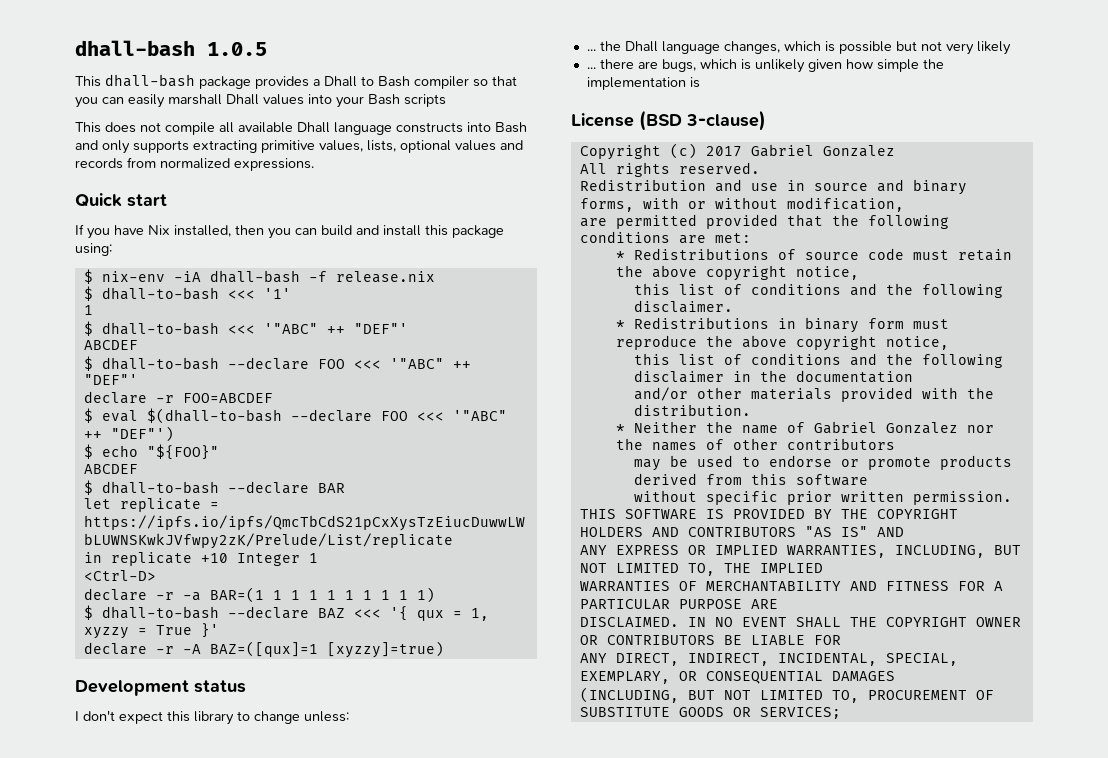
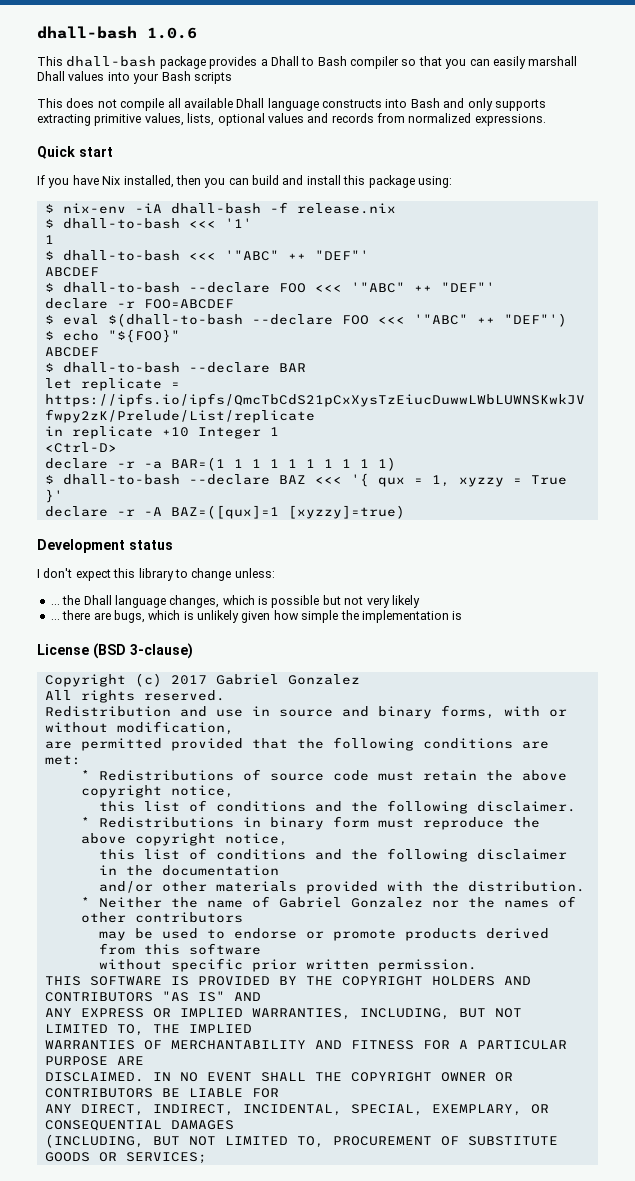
[75,40,267,56] dhall-bash 1.0.5 -> [37,26,197,39] dhall-bash 1.0.6

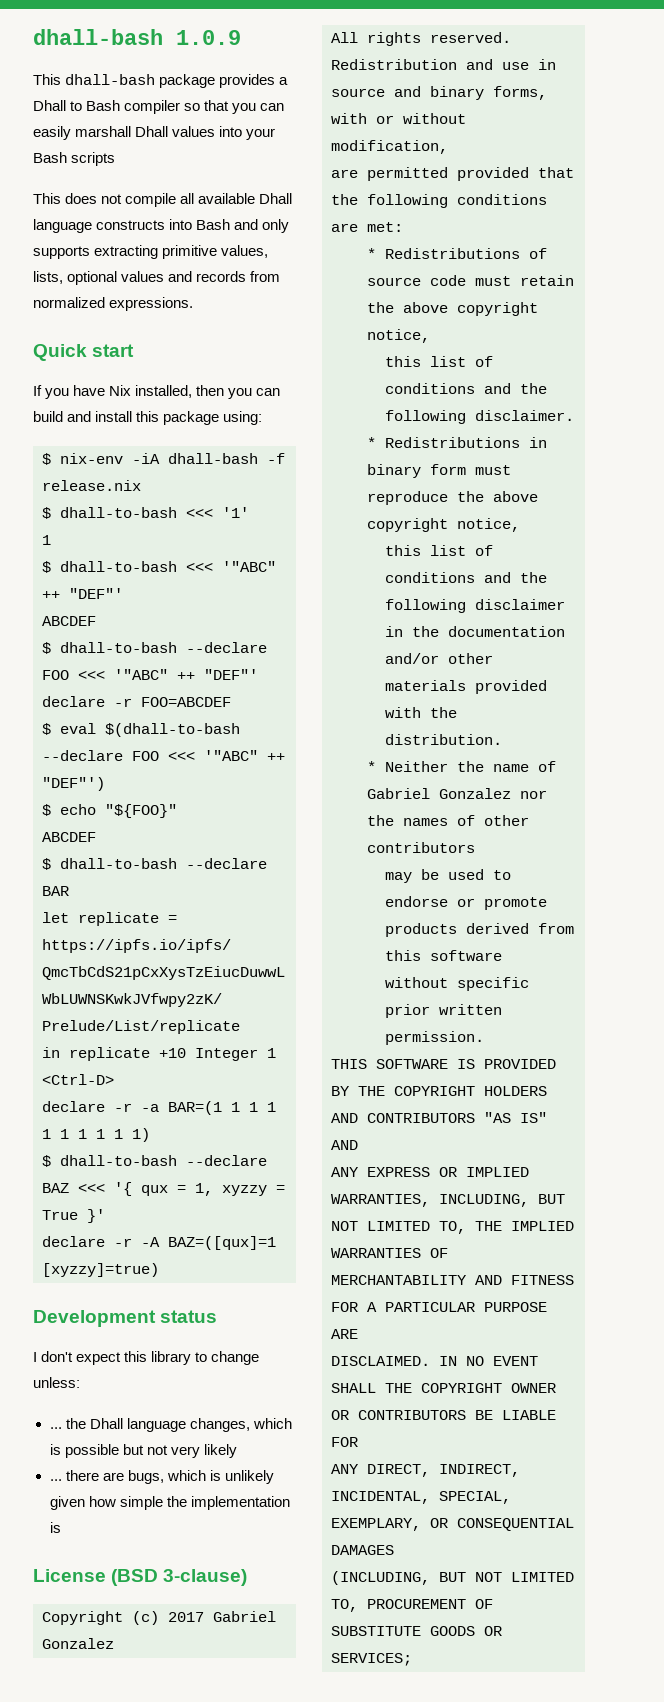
[37,26,197,39] dhall-bash 1.0.6 -> [33,29,241,45] dhall-bash 1.0.9

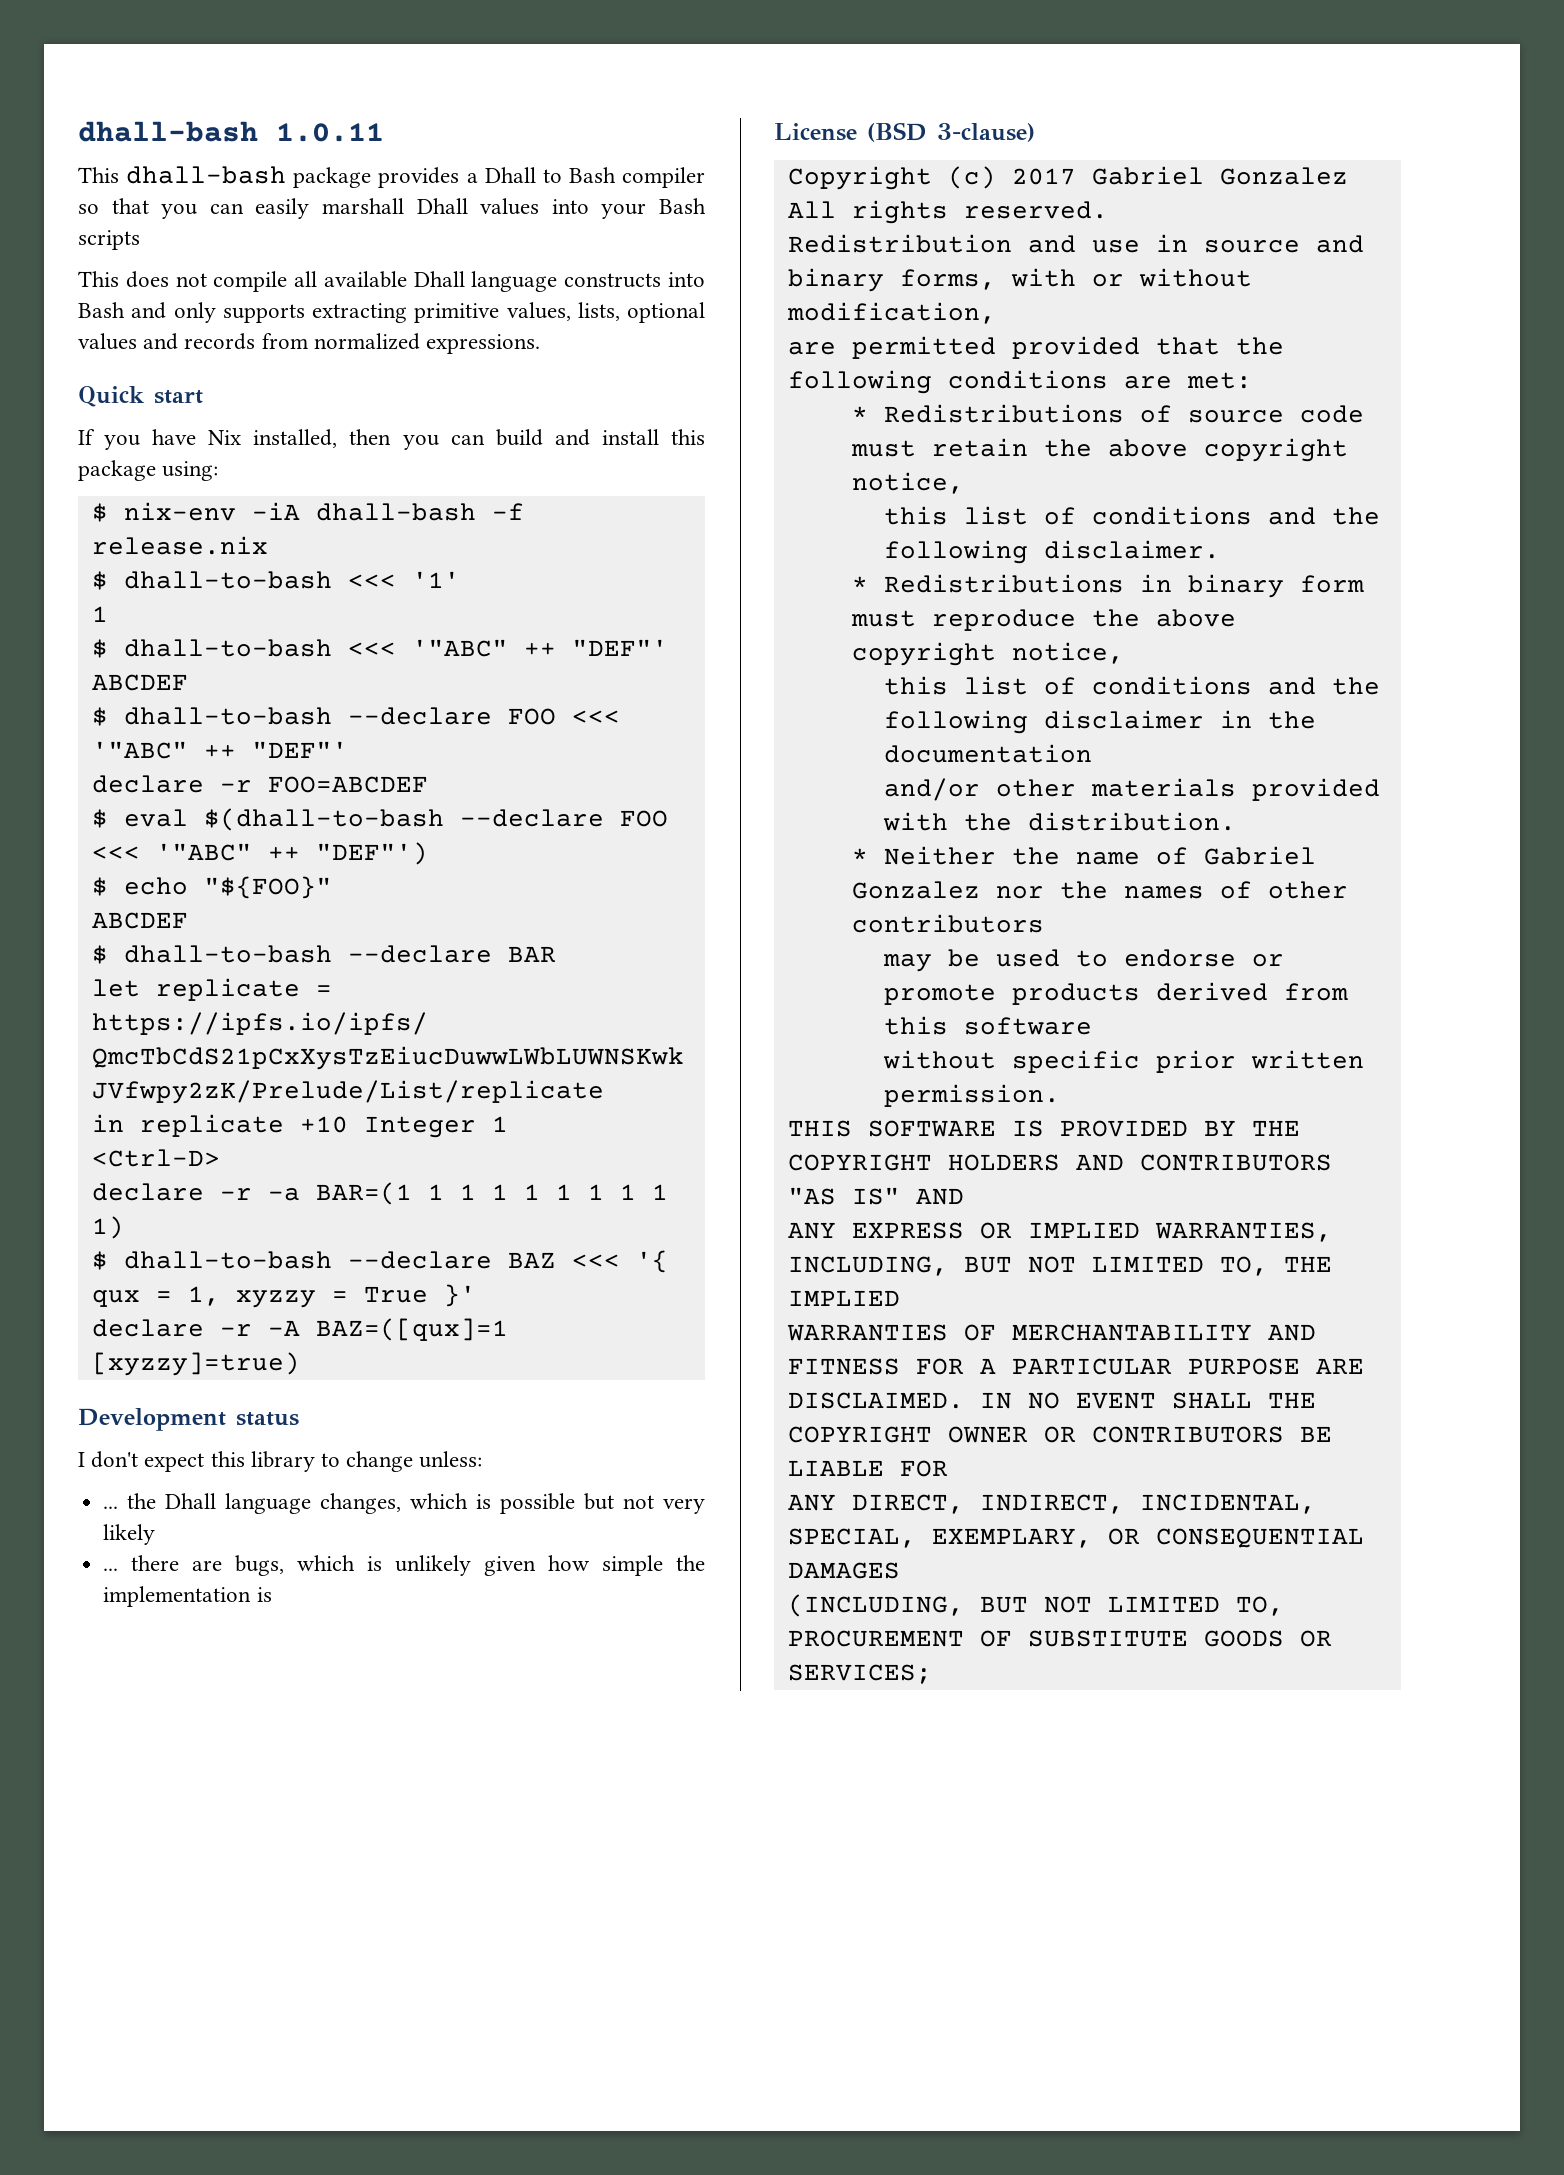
[33,29,241,45] dhall-bash 1.0.9 -> [78,121,384,142] dhall-bash 1.0.11

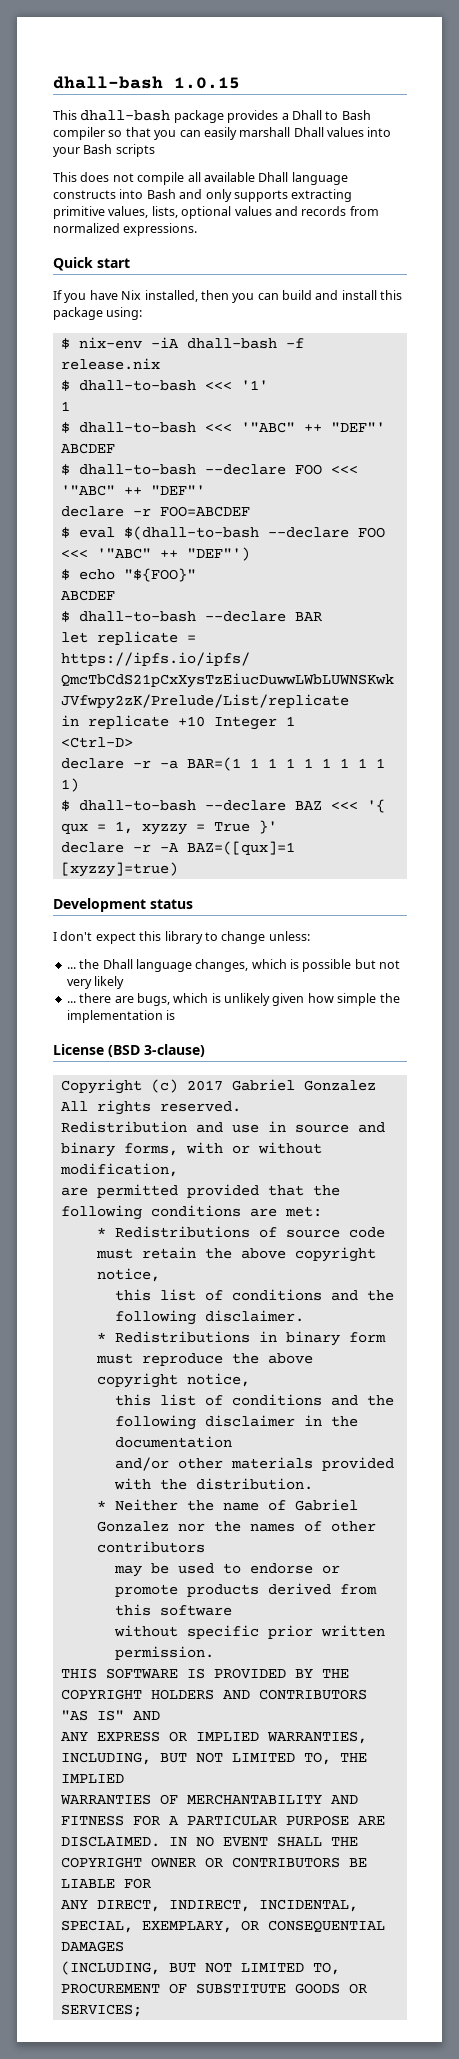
[78,121,384,142] dhall-bash 1.0.11 -> [53,76,240,89] dhall-bash 1.0.15

